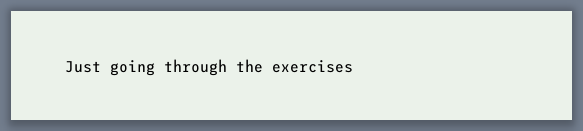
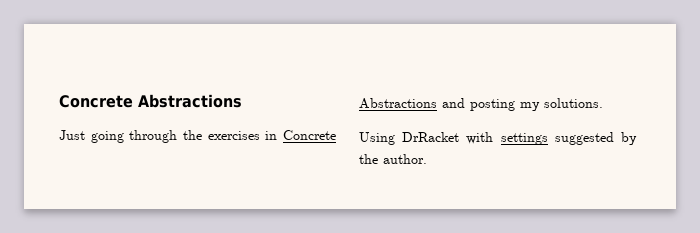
(65, 67) none -> [59,94,242,108] Concrete Abstractions //
(353, 66) none -> [265,130,336,140] [359,98,603,111] [359,132,637,145] [359,154,427,164] in Concrete Abstractions and posting my solutions. // Using DrRacket with settings suggested by the author.

